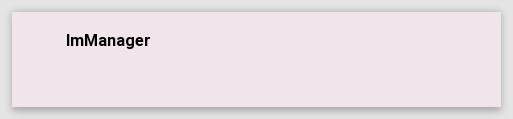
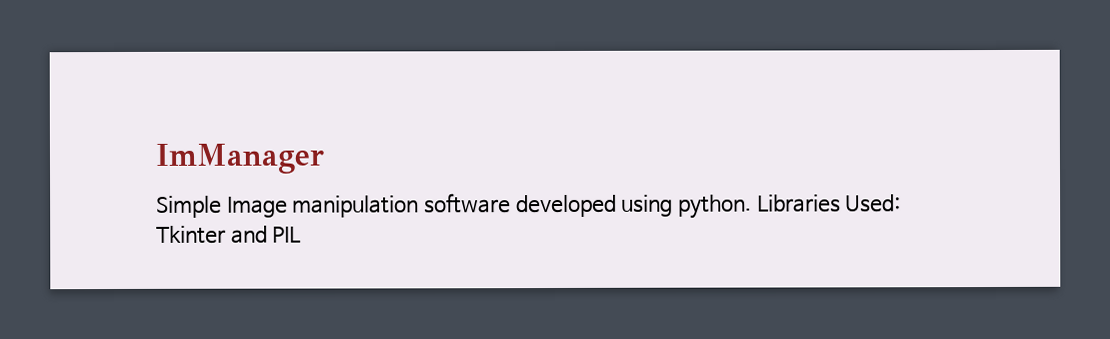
(151, 41) none -> [156,193,902,219] [156,225,302,244] // Simple Image manipulation software developed using python. Libraries Used: Tkinter and PIL

